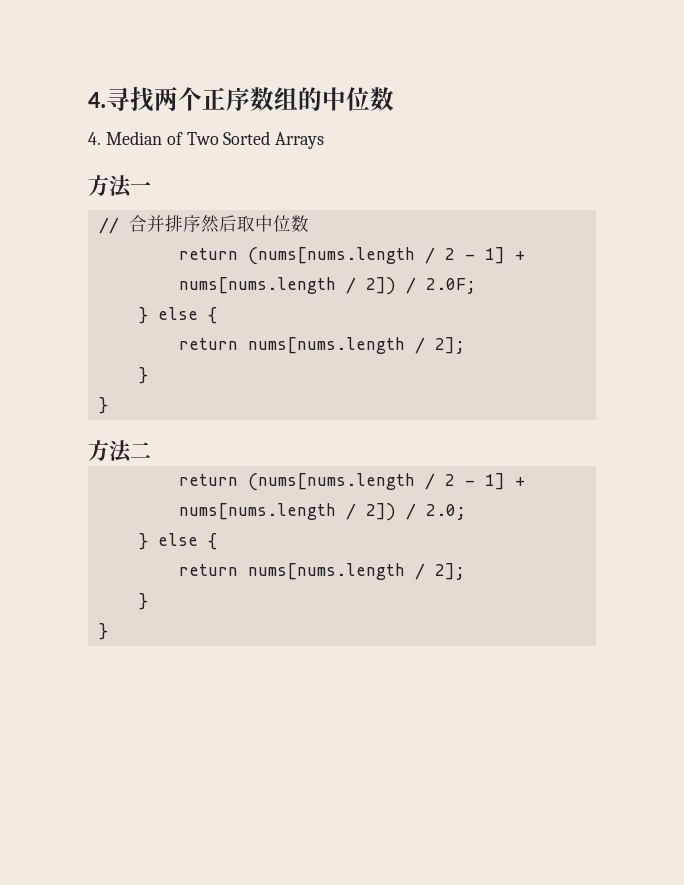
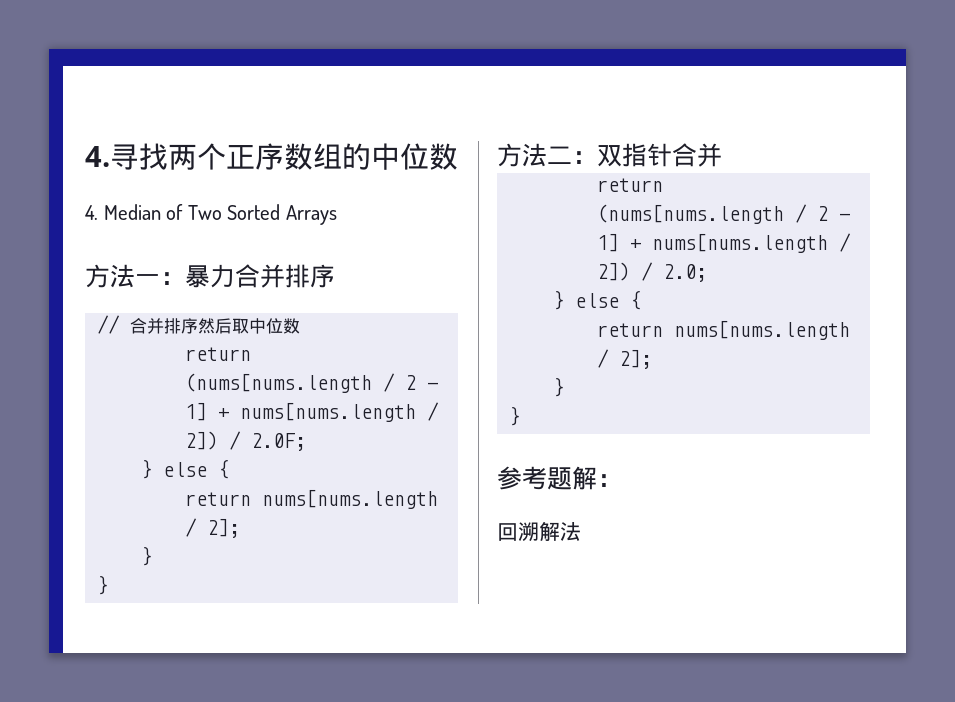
(151, 187) none -> [160,264,335,288] ：暴力合并排序
(151, 450) none -> [572,143,722,167] ：双指针合并
(108, 631) none -> [497,466,622,490] [497,521,581,542] // 参考题解： // 回溯解法

